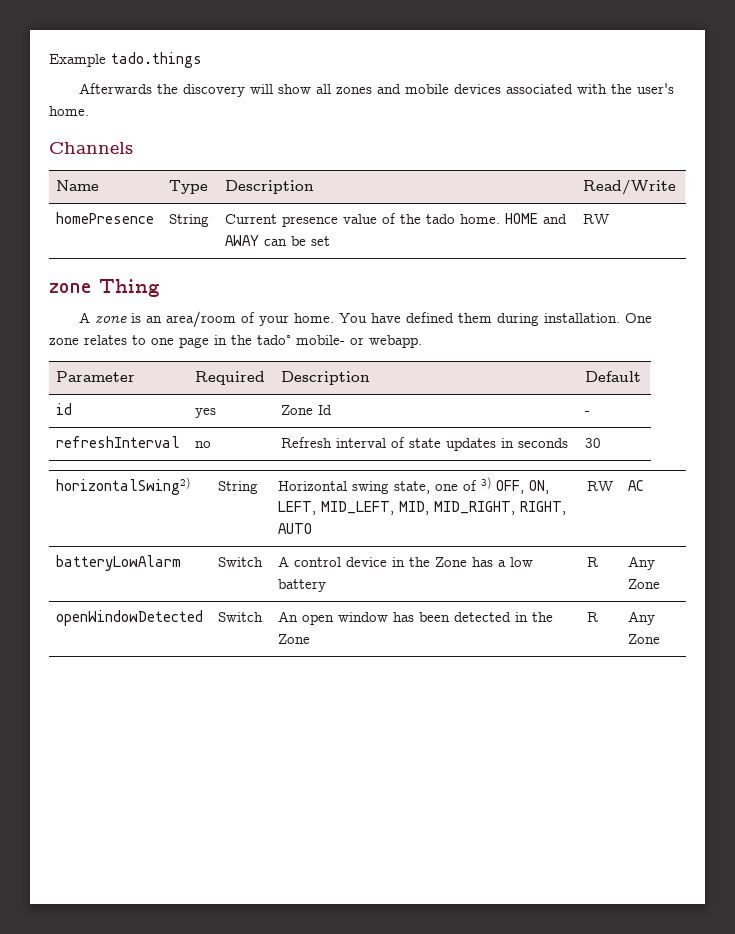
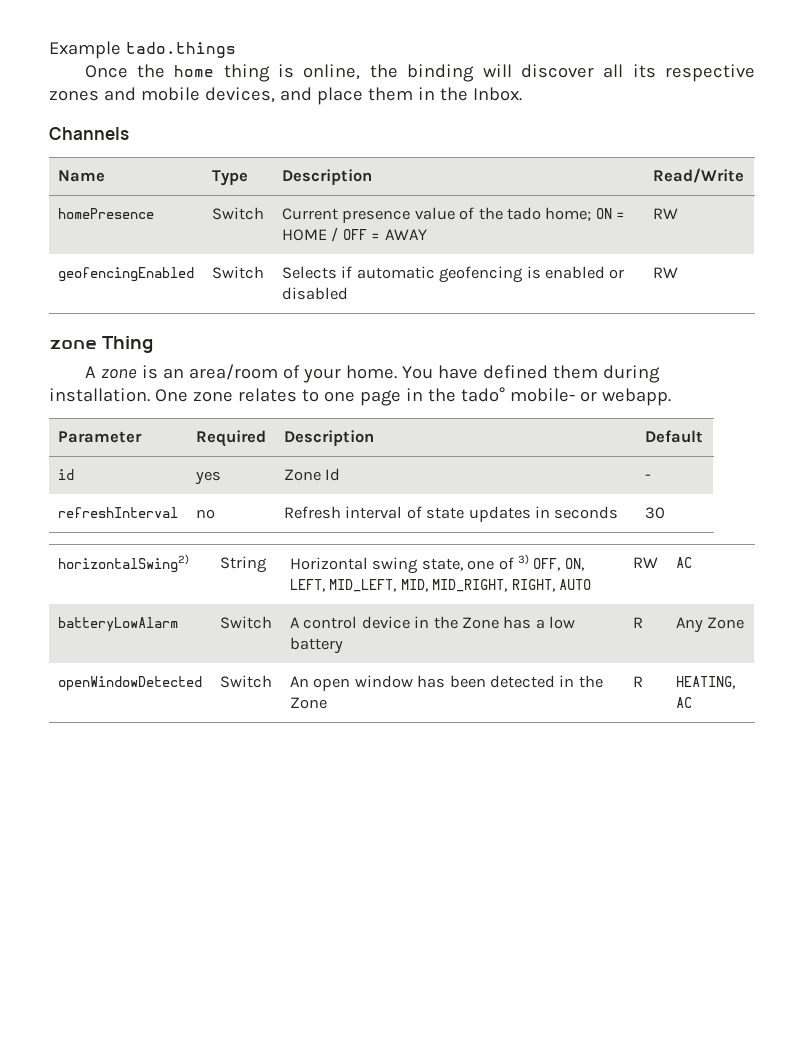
[78,83,674,97] [49,106,89,116] Afterwards the discovery will show all zones and mobile devices associated with the user's home. -> [84,64,755,82] [49,87,522,105] Once the home thing is online, the binding will discover all its respective zones and mobile devices, and place them in the Inbox.
[169,214,210,227] String -> [211,207,264,220] Switch
[460,213,568,224] [225,235,331,246] home. HOME and AWAY can be set -> [545,207,626,221] [281,227,427,242] [652,208,678,219] [57,267,194,282] [211,266,264,279] [281,266,625,283] [281,287,348,300] home; ON = HOME / OFF = AWAY | RW // geofencingEnabled | Switch | Selects if automatic geofencing is enabled or disabled
[628,611,656,625] [628,634,661,644] Any Zone -> [675,676,735,689] [675,697,692,708] HEATING, AC

